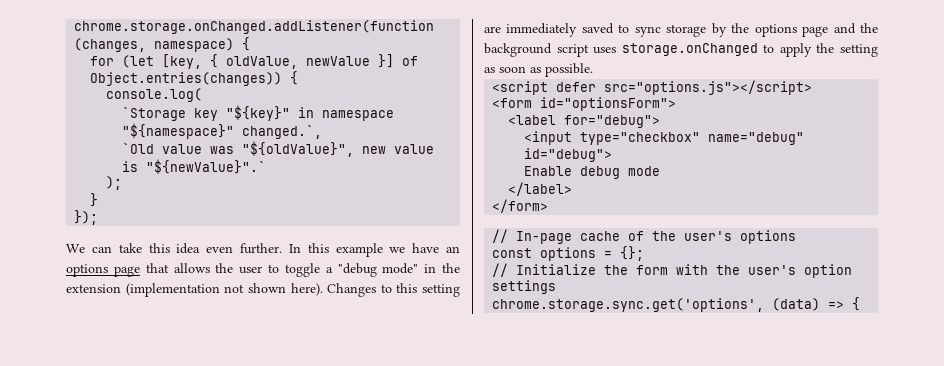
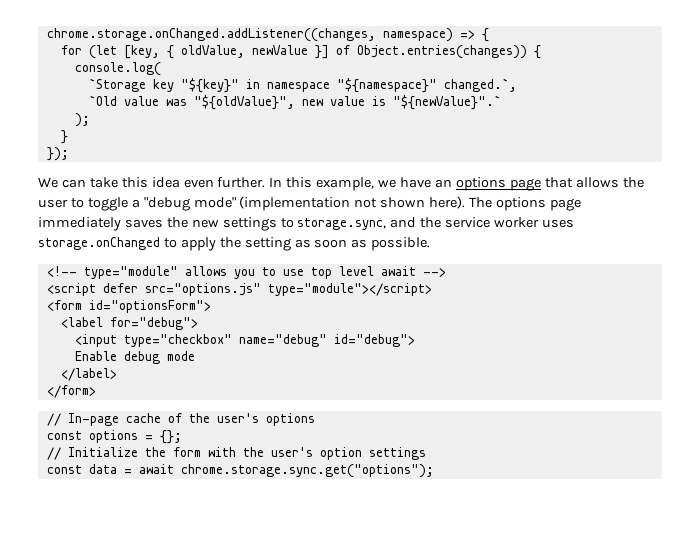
[74,20,435,34] [74,38,235,52] chrome.storage.onChanged.addListener(function (changes, namespace) -> [46,28,475,42] chrome.storage.onChanged.addListener((changes, namespace) =>
[335,243,383,257] example -> [316,177,375,191] example,
[424,263,460,273] [66,284,121,293] in the extension -> (236, 202) none
[327,283,460,297] [484,23,878,37] [484,43,589,57] Changes to this setting are immediately saved to sync storage by the options page and the background script -> [469,197,581,211] [38,217,540,231] The options page immediately saves the new settings to storage.sync, and the service worker
(593, 70) none -> [46,266,446,279] // <!-- type="module" allows you to use top level await -->
[604,80,813,95] src="options.js"></script> -> [144,283,432,296] src="options.js" type="module"></script>
[492,297,861,312] chrome.storage.sync.get('options', (data) => { -> [46,464,434,478] const data = await chrome.storage.sync.get("options");

